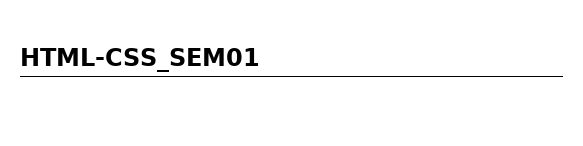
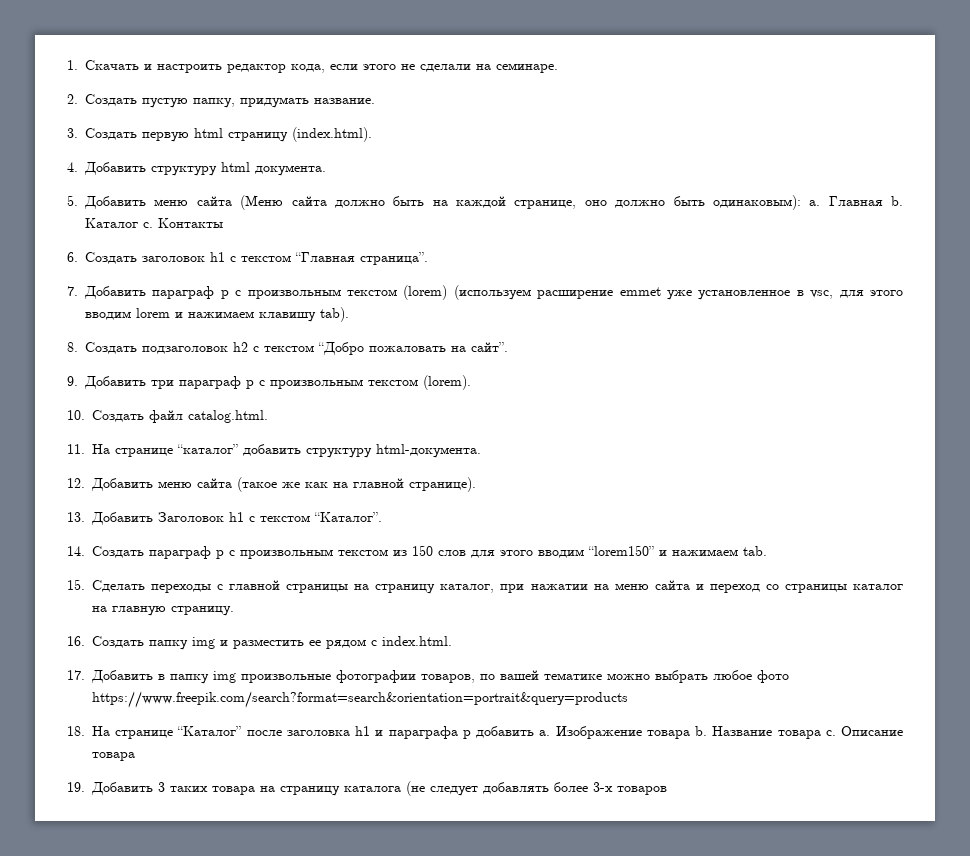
[20,48,260,72] HTML-CSS_SEM01 -> [67,60,558,73] [67,94,375,108] [67,127,372,142] [67,162,326,176] [67,195,903,210] [85,218,223,228] [67,252,428,265] [67,285,903,300] [85,307,349,322] [67,342,508,355] [67,375,471,390] [67,410,268,423] [67,444,481,458] [67,477,476,492] [67,512,382,525] [67,545,767,559] [67,579,903,594] [92,606,234,616] [67,636,452,650] [67,670,789,684] [92,691,628,708] [67,726,904,739] [92,752,135,761] [67,781,667,796] 1. Скачать и настроить редактор кода, если этого не сделали на семинаре. // 2. Создать пустую папку, придумать название. // 3. Создать первую html страницу (index.html). // 4. Добавить структуру html документа. // 5. Добавить меню сайта (Меню сайта должно быть на каждой странице, оно должно быть одинаковым): a. Главная b. Каталог c. Контакты // 6. Создать заголовок h1 с текстом “Главная страница”. // 7. Добавить параграф p с произвольным текстом (lorem) (используем расширение emmet уже установленное в vsc, для этого вводим lorem и нажимаем клавишу tab). // 8. Создать подзаголовок h2 с текстом “Добро пожаловать на сайт”. // 9. Добавить три параграф p с произвольным текстом (lorem). // 10. Cоздать файл catalog.html. // 11. На странице “каталог” добавить структуру html-документа. // 12. Добавить меню сайта (такое же как на главной странице). // 13. Добавить Заголовок h1 с текстом “Каталог”. // 14. Создать параграф p с произвольным текстом из 150 слов для этого вводим “lorem150” и нажимаем tab. // 15. Сделать переходы с главной страницы на страницу каталог, при нажатии на меню сайта и переход со страницы каталог на главную страницу. // 16. Создать папку img и разместить ее рядом с index.html. // 17. Добавить в папку img произвольные фотографии товаров, по вашей тематике можно выбрать любое фото https://www.freepik.com/search?format=search&orientation=portrait&query=products // 18. На странице “Каталог” после заголовка h1 и параграфа p добавить a. Изображение товара b. Название товара c. Описание товара // 19. Добавить 3 таких товара на страницу каталога (не следует добавлять более 3-х товаров

